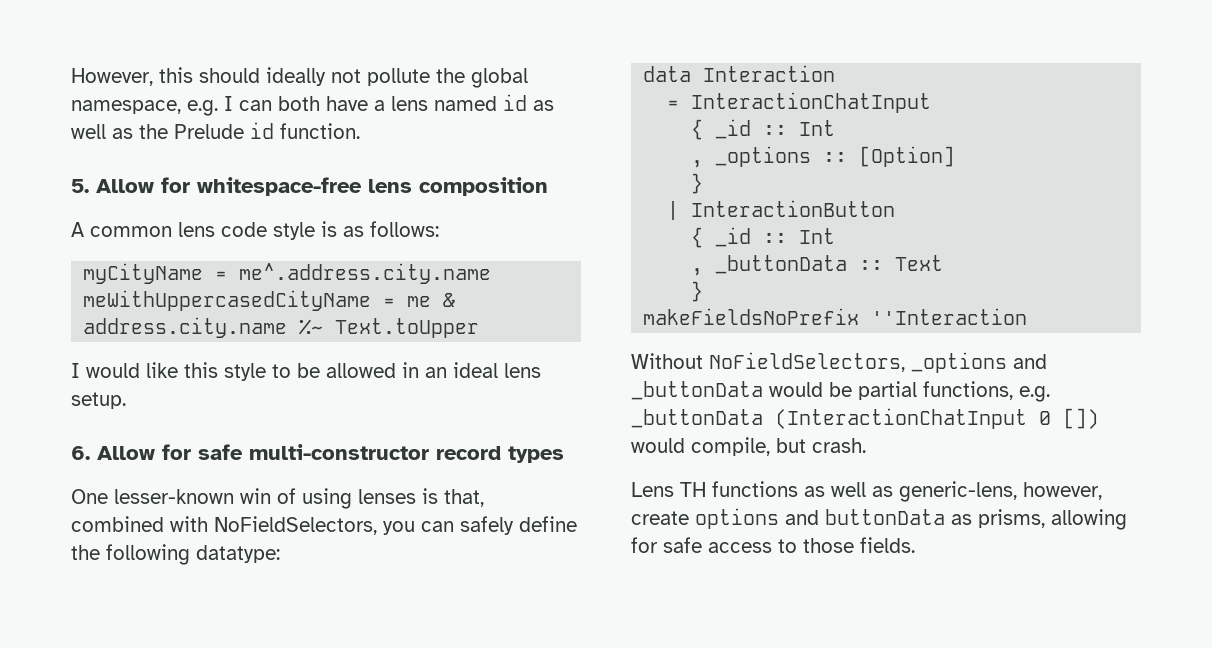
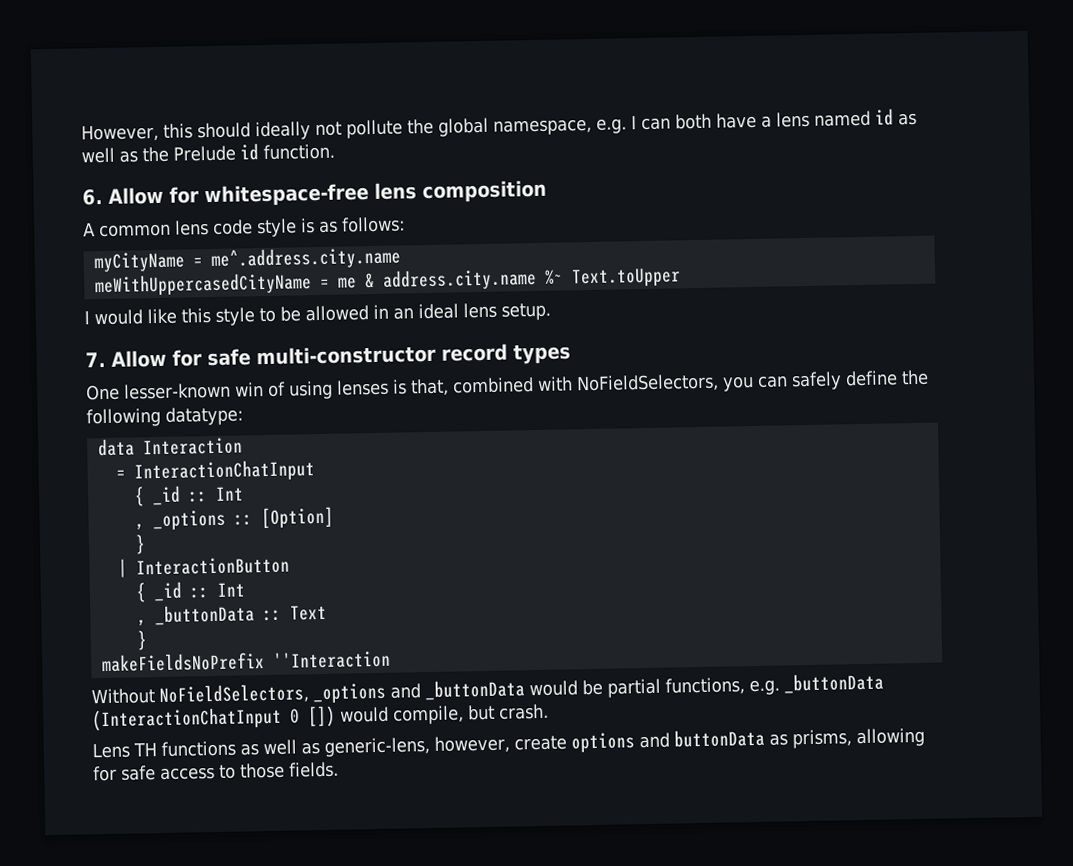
[71,179,89,193] 5. -> [82,188,103,206] 6.
[71,446,90,460] 6. -> [85,351,106,368] 7.

